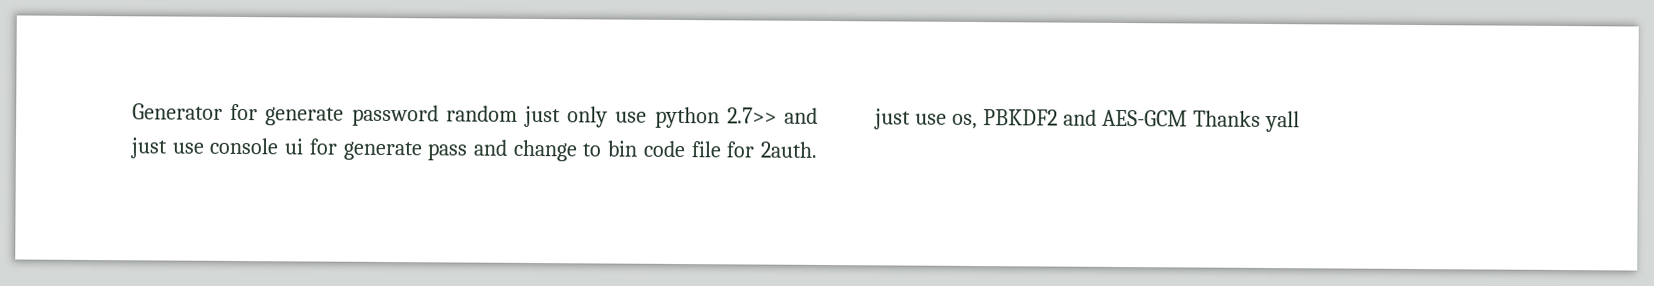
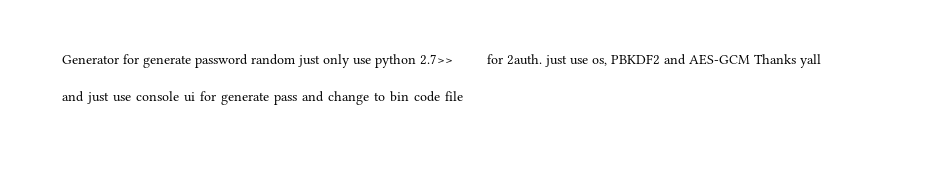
(777, 115) none -> (453, 59) //

